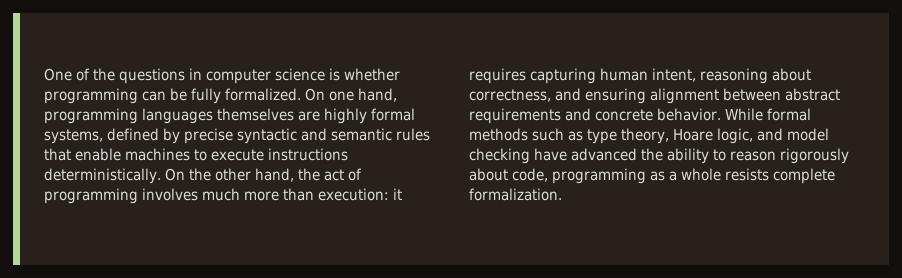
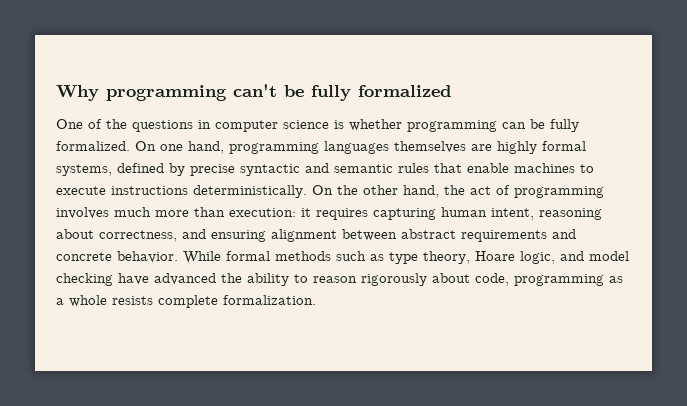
(44, 74) none -> [56,84,451,101] Why programming can't be fully formalized //

